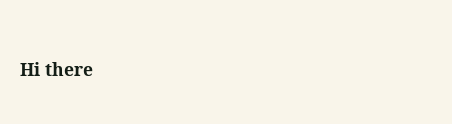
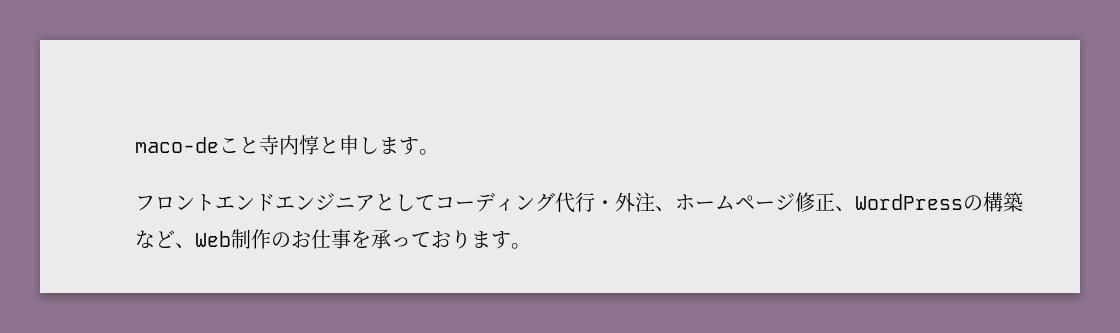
[20,62,93,76] Hi there -> [135,135,439,155] [135,192,1023,213] [135,229,531,249] maco-deこと寺内惇と申します。 // フロントエンドエンジニアとしてコーディング代行・外注、ホームページ修正、WordPressの構築など、Web制作のお仕事を承っております。

